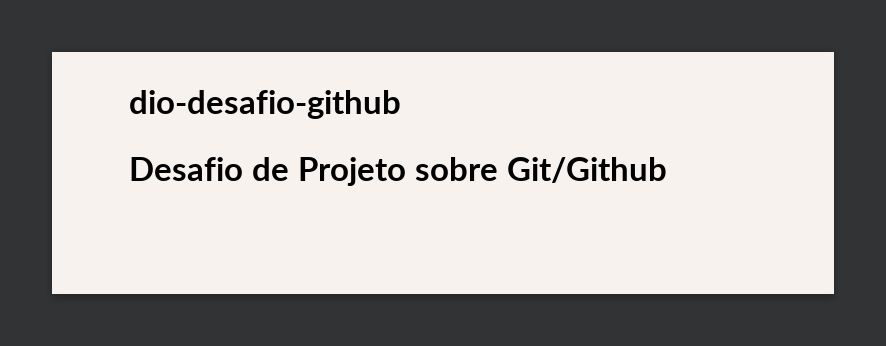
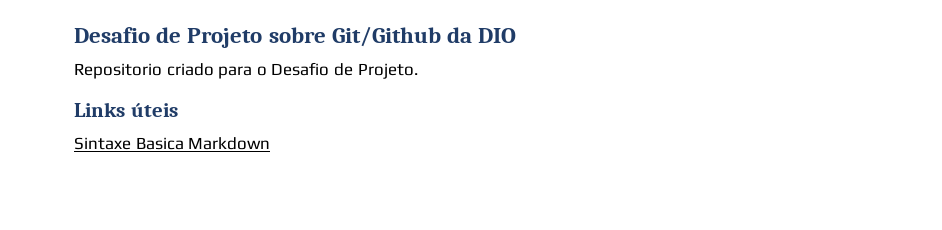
[129,90,401,119] dio-desafio-github // -> (74, 35) none
(667, 170) none -> [447,27,517,43] [74,62,418,79] [74,102,178,117] [74,137,271,150] da DIO // Repositorio criado para o Desafio de Projeto. // Links úteis // Sintaxe Basica Markdown

